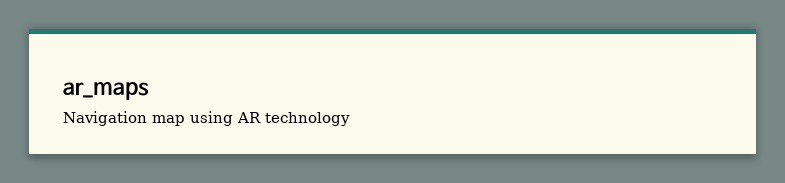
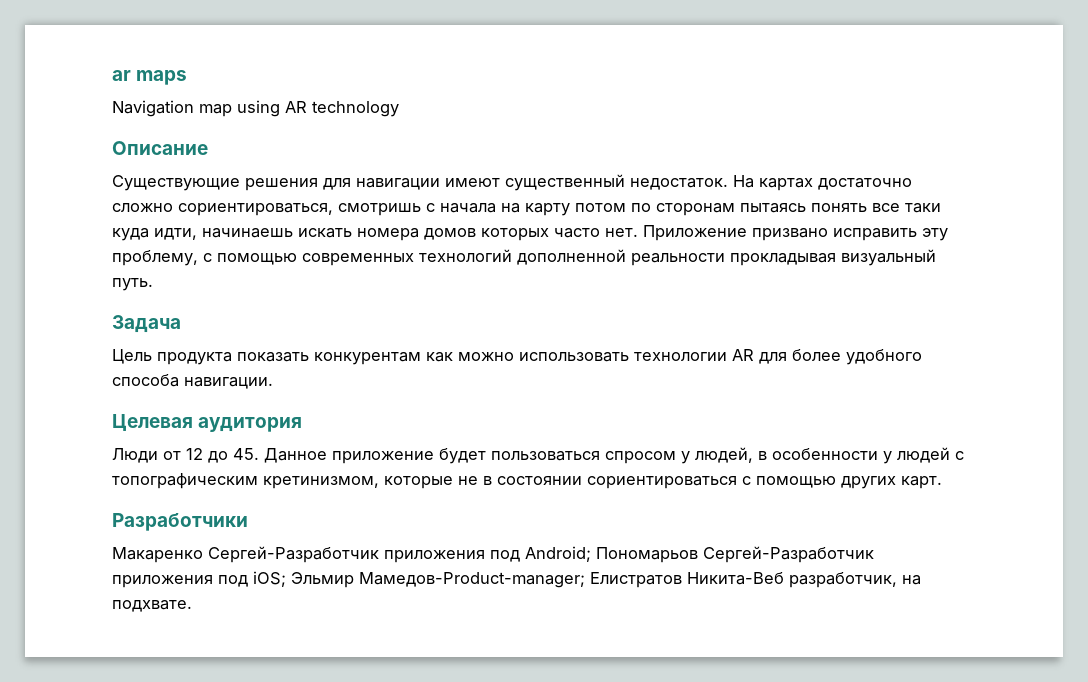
[63,82,149,100] ar_maps -> [112,70,188,85] ar maps
(350, 119) none -> [112,141,208,155] [112,174,912,191] [112,203,941,216] [112,225,948,241] [112,249,936,266] [112,278,153,291] [112,315,181,333] [112,349,922,365] [112,374,273,389] [112,414,303,432] [112,447,964,464] [112,473,942,489] [112,513,248,531] [112,546,874,563] [112,571,921,588] [112,600,192,612] // Описание // Существующие решения для навигации имеют существенный недостаток. На картах достаточно сложно сориентироваться, смотришь с начала на карту потом по сторонам пытаясь понять все таки куда идти, начинаешь искать номера домов которых часто нет. Приложение призвано исправить эту проблему, с помощью современных технологий дополненной реальности прокладывая визуальный путь. // Задача // Цель продукта показать конкурентам как можно использовать технологии AR для более удобного способа навигации. // Целевая аудитория // Люди от 12 до 45. Данное приложение будет пользоваться спросом у людей, в особенности у людей с топографическим кретинизмом, которые не в состоянии сориентироваться с помощью других карт. // Разработчики // Макаренко Сергей-Разработчик приложения под Android; Пономарьов Сергей-Разработчик приложения под iOS; Эльмир Мамедов-Product-manager; Елистратов Никита-Веб разработчик, на подхвате.

